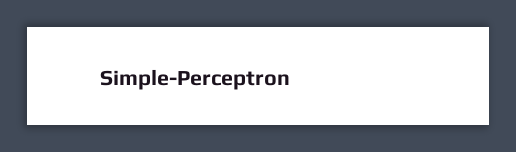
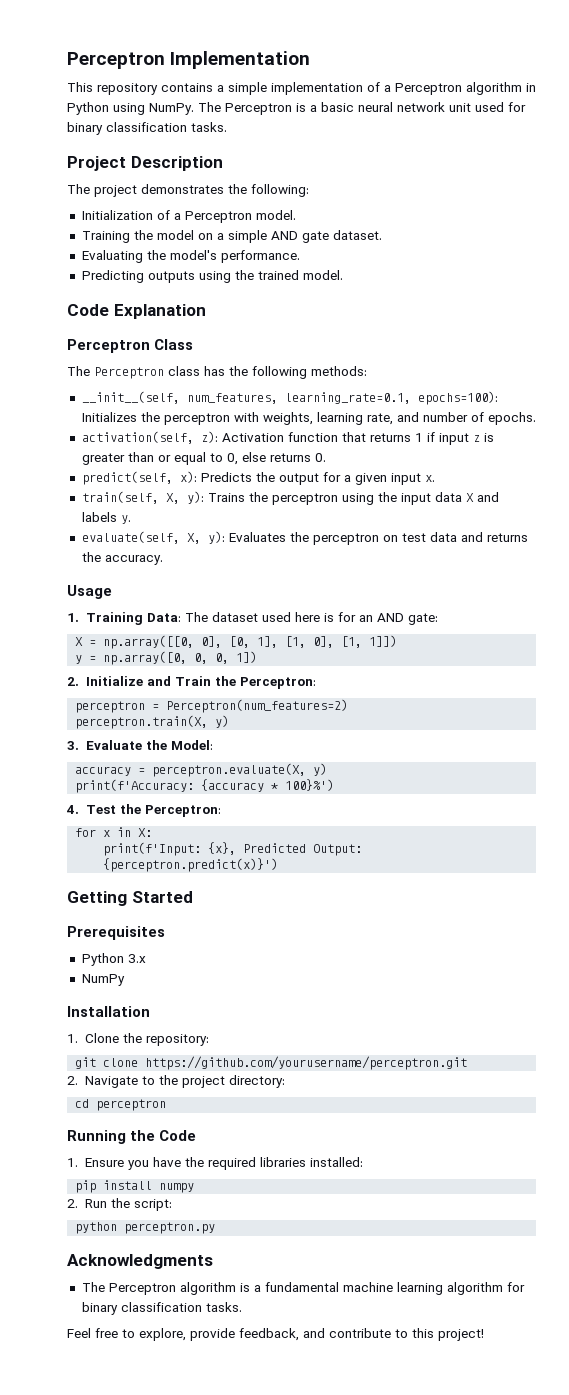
[100,69,290,90] Simple-Perceptron -> [67,51,311,69] [67,82,536,95] [67,102,526,115] [67,122,227,135] [67,156,223,171] [67,184,309,197] [81,210,296,223] [81,230,382,243] [81,250,300,263] [81,270,343,283] [67,304,206,319] [67,339,194,353] [67,366,367,379] [81,391,498,405] [81,412,536,425] [81,431,494,445] [81,452,326,465] [81,471,435,485] [81,491,499,505] [81,512,131,524] [81,531,528,545] [81,552,163,565] [67,585,112,599] [67,612,438,625] [75,635,398,649] [75,651,258,665] [67,676,316,689] [75,699,349,713] [75,715,230,729] [67,740,213,750] [75,763,328,777] [75,779,335,793] [66,804,221,817] [75,827,153,837] [103,842,363,856] [103,858,279,872] [67,891,193,906] [67,926,165,940] [81,953,146,966] [81,974,125,986] [67,1006,150,1017] [67,1033,209,1046] [75,1056,468,1070] [67,1075,285,1088] [75,1099,167,1111] [67,1130,197,1144] [67,1157,363,1170] [75,1180,195,1193] [67,1198,172,1211] [75,1222,216,1234] [67,1254,213,1269] [81,1282,525,1295] [81,1302,242,1315] [67,1328,484,1341] Perceptron Implementation // This repository contains a simple implementation of a Perceptron algorithm in Python using NumPy. The Perceptron is a basic neural network unit used for binary classification tasks. // Project Description // The project demonstrates the following: // Initialization of a Perceptron model. // Training the model on a simple AND gate dataset. // Evaluating the model's performance. // Predicting outputs using the trained model. // Code Explanation // Perceptron Class // The Perceptron class has the following methods: // __init__(self, num_features, learning_rate=0.1, epochs=100): Initializes the perceptron with weights, learning rate, and number of epochs. // activation(self, z): Activation function that returns 1 if input z is greater than or equal to 0, else returns 0. // predict(self, x): Predicts the output for a given input x. // train(self, X, y): Trains the perceptron using the input data X and labels y. // evaluate(self, X, y): Evaluates the perceptron on test data and returns the accuracy. // Usage // 1. Training Data: The dataset used here is for an AND gate: // X = np.array([[0, 0], [0, 1], [1, 0], [1, 1]]) // y = np.array([0, 0, 0, 1]) // 2. Initialize and Train the Perceptron: // perceptron = Perceptron(num_features=2) // perceptron.train(X, y) // 3. Evaluate the Model: // accuracy = perceptron.evaluate(X, y) // print(f'Accuracy: {accuracy * 100}%') // 4. Test the Perceptron: // for x in X: // print(f'Input: {x}, Predicted Output: {perceptron.predict(x)}') // Getting Started // Prerequisites // Python 3.x // NumPy // Installation // 1. Clone the repository: // git clone https://github.com/yourusername/perceptron.git // 2. Navigate to the project directory: // cd perceptron // Running the Code // 1. Ensure you have the required libraries installed: // pip install numpy // 2. Run the script: // python perceptron.py // Acknowledgments // The Perceptron algorithm is a fundamental machine learning algorithm for binary classification tasks. // Feel free to explore, provide feedback, and contribute to this project!

